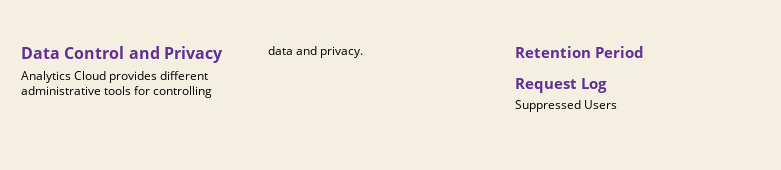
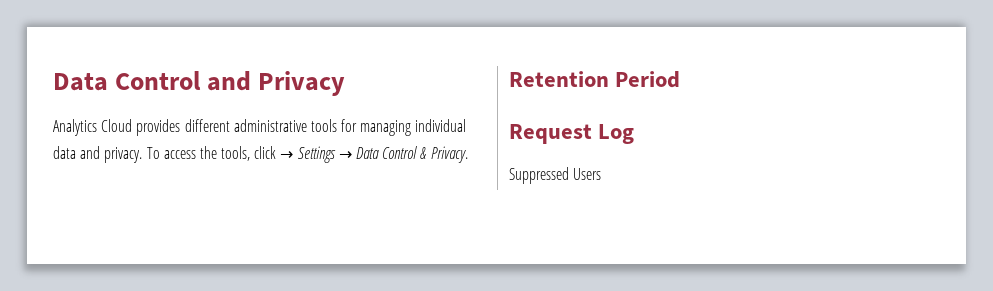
[153,86,213,98] controlling -> [360,119,467,136] managing individual
(364, 52) none -> [146,146,468,163] To access the tools, click → Settings → Data Control & Privacy.

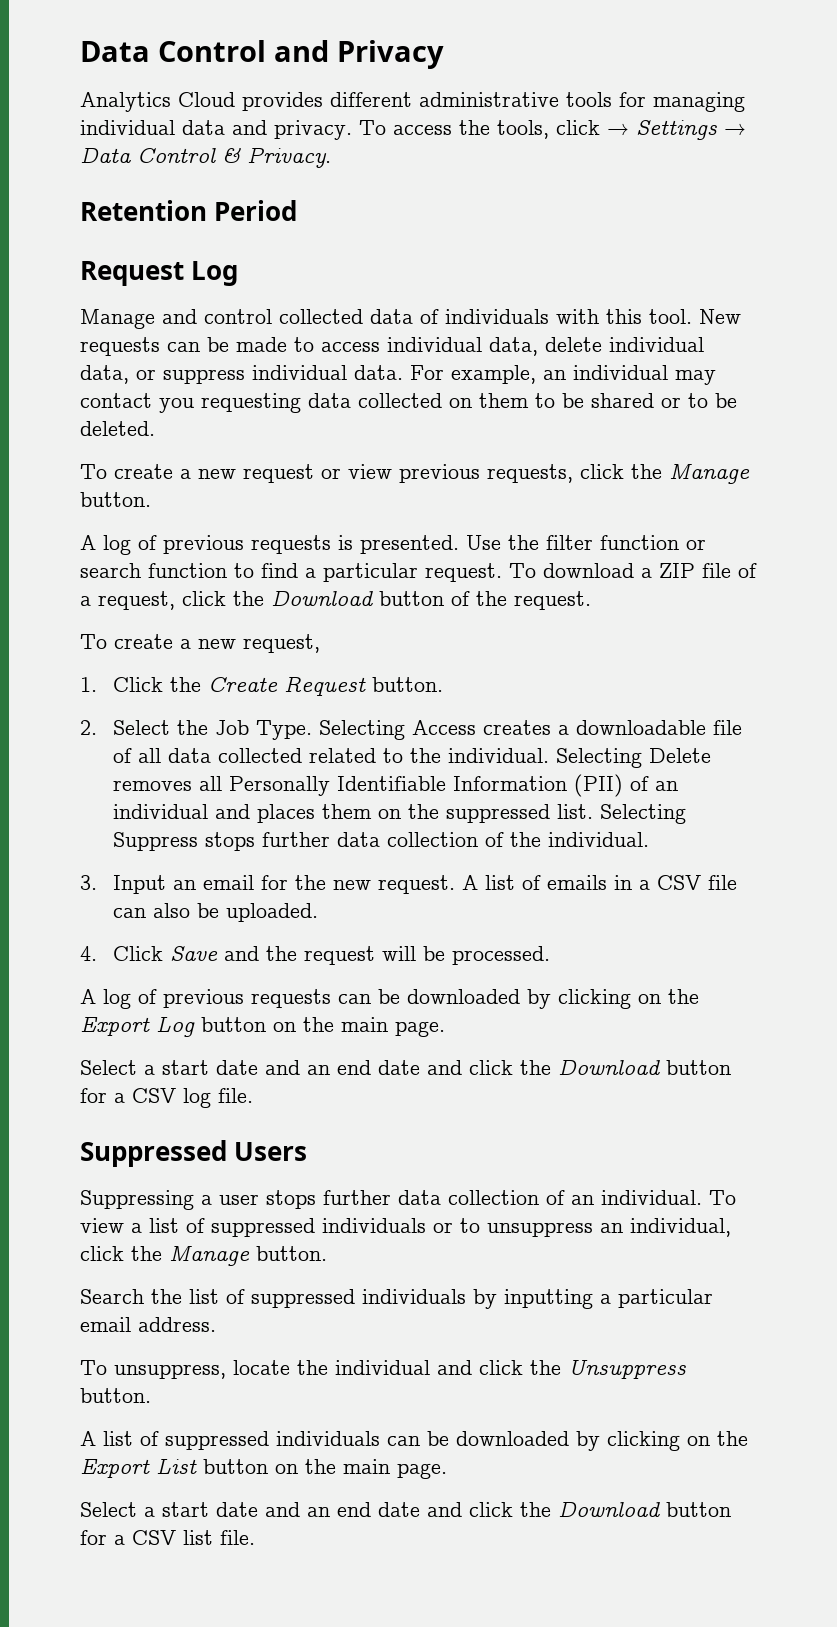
[509,167,602,184] Suppressed Users -> [80,309,741,329] [80,337,704,356] [80,365,716,385] [80,393,737,413] [80,421,155,436] [80,463,750,484] [80,492,151,507] [80,535,706,555] [80,563,757,582] [80,590,591,610] [80,634,320,653] [80,676,443,696] [80,720,742,740] [112,748,711,768] [112,774,678,797] [112,804,686,824] [112,832,649,851] [80,875,737,894] [112,903,318,922] [80,946,550,965] [80,989,699,1009] [80,1016,445,1037] [80,1059,731,1075] [80,1088,253,1108] [80,1140,308,1167] [80,1190,736,1210] [80,1218,731,1237] [80,1245,327,1266] [80,1289,713,1309] [80,1317,216,1332] [80,1359,686,1379] [80,1388,151,1403] [80,1431,748,1451] [80,1458,447,1479] [80,1501,731,1517] [80,1530,255,1545] Manage and control collected data of individuals with this tool. New requests can be made to access individual data, delete individual data, or suppress individual data. For example, an individual may contact you requesting data collected on them to be shared or to be deleted. // To create a new request or view previous requests, click the Manage button. // A log of previous requests is presented. Use the filter function or search function to find a particular request. To download a ZIP file of a request, click the Download button of the request. // To create a new request, // 1. Click the Create Request button. // 2. Select the Job Type. Selecting Access creates a downloadable file of all data collected related to the individual. Selecting Delete removes all Personally Identifiable Information (PII) of an individual and places them on the suppressed list. Selecting Suppress stops further data collection of the individual. // 3. Input an email for the new request. A list of emails in a CSV file can also be uploaded. // 4. Click Save and the request will be processed. // A log of previous requests can be downloaded by clicking on the Export Log button on the main page. // Select a start date and an end date and click the Download button for a CSV log file. // Suppressed Users // Suppressing a user stops further data collection of an individual. To view a list of suppressed individuals or to unsuppress an individual, click the Manage button. // Search the list of suppressed individuals by inputting a particular email address. // To unsuppress, locate the individual and click the Unsuppress button. // A list of suppressed individuals can be downloaded by clicking on the Export List button on the main page. // Select a start date and an end date and click the Download button for a CSV list file.

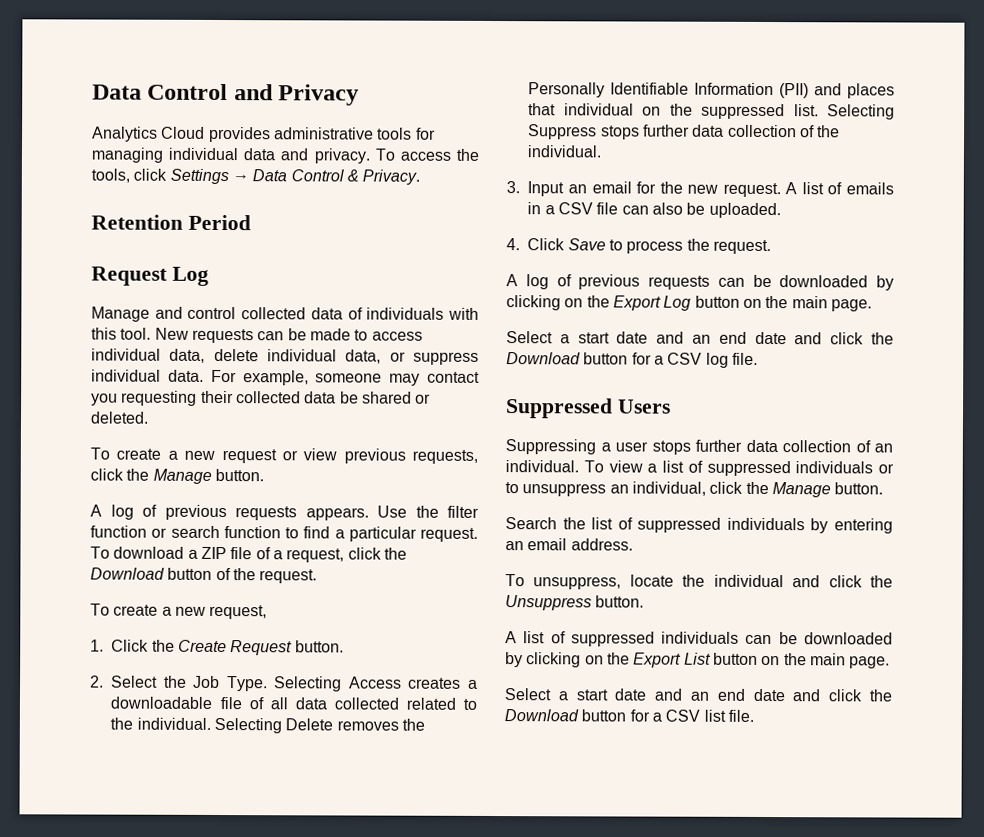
[330,92,412,107] different -> (271, 134) none
[607,123,629,135] → -> (168, 174) none
[543,365,668,380] an individual -> [315,373,383,383] someone
[308,393,555,408] data collected on them to -> [200,390,337,404] their collected data
[688,393,737,408] to be -> (432, 398) none
[338,535,459,554] is presented. -> [305,507,369,521] appears.
[198,776,222,791] all -> [402,718,426,731] the
[629,776,678,791] [112,804,372,823] of an individual and places them -> [814,83,895,99] [528,103,634,116] and places that individual
[223,946,550,965] and the request will be processed. -> [609,238,772,255] to process the request.
[504,1289,713,1309] inputting a particular -> [834,518,893,534] [505,541,524,551] entering an

